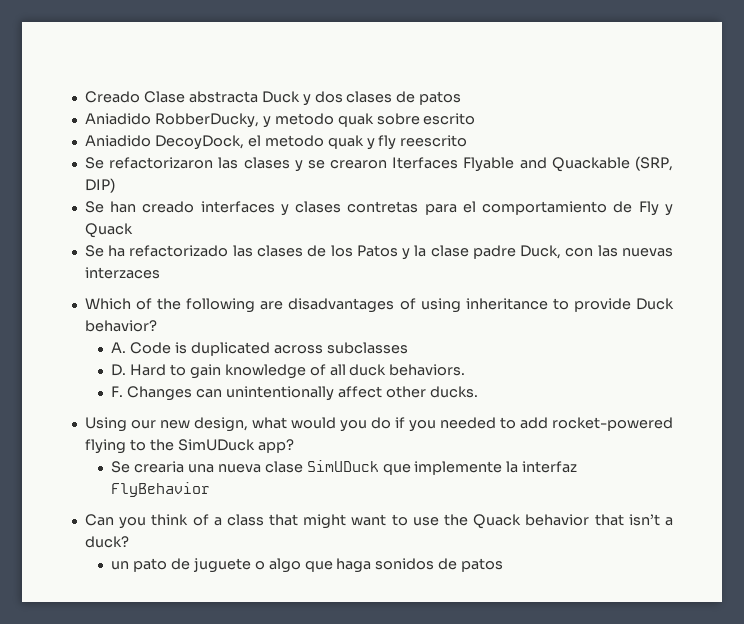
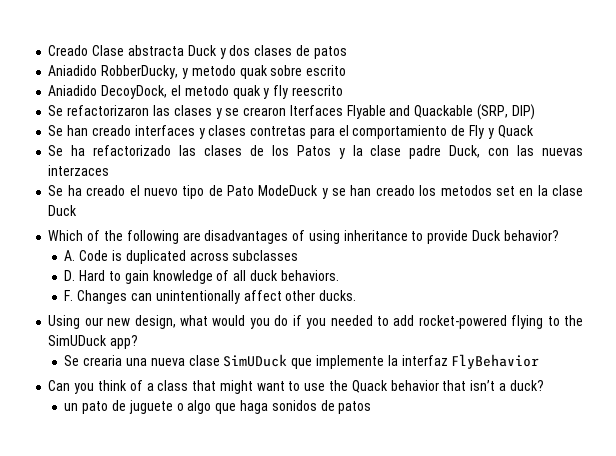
(160, 273) none -> [48,185,584,199] [48,205,78,216] // Se ha creado el nuevo tipo de Pato ModeDuck y se han creado los metodos set en la clase Duck

